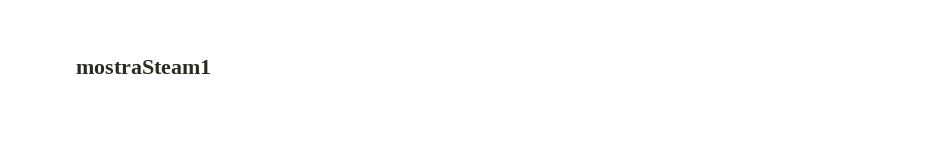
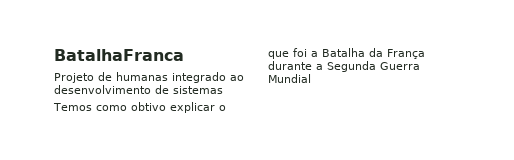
[76,60,211,74] mostraSteam1 -> [54,49,184,61] [54,72,244,83] [54,85,223,94] [53,102,226,113] [268,48,425,59] [268,61,420,72] [268,74,311,83] BatalhaFranca // Projeto de humanas integrado ao desenvolvimento de sistemas // Temos como obtivo explicar o que foi a Batalha da França durante a Segunda Guerra Mundial

